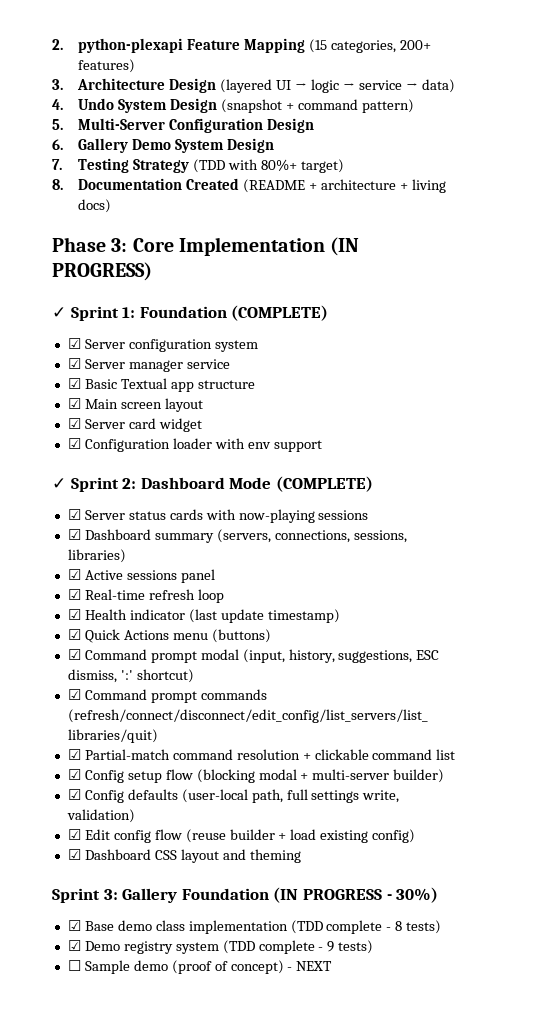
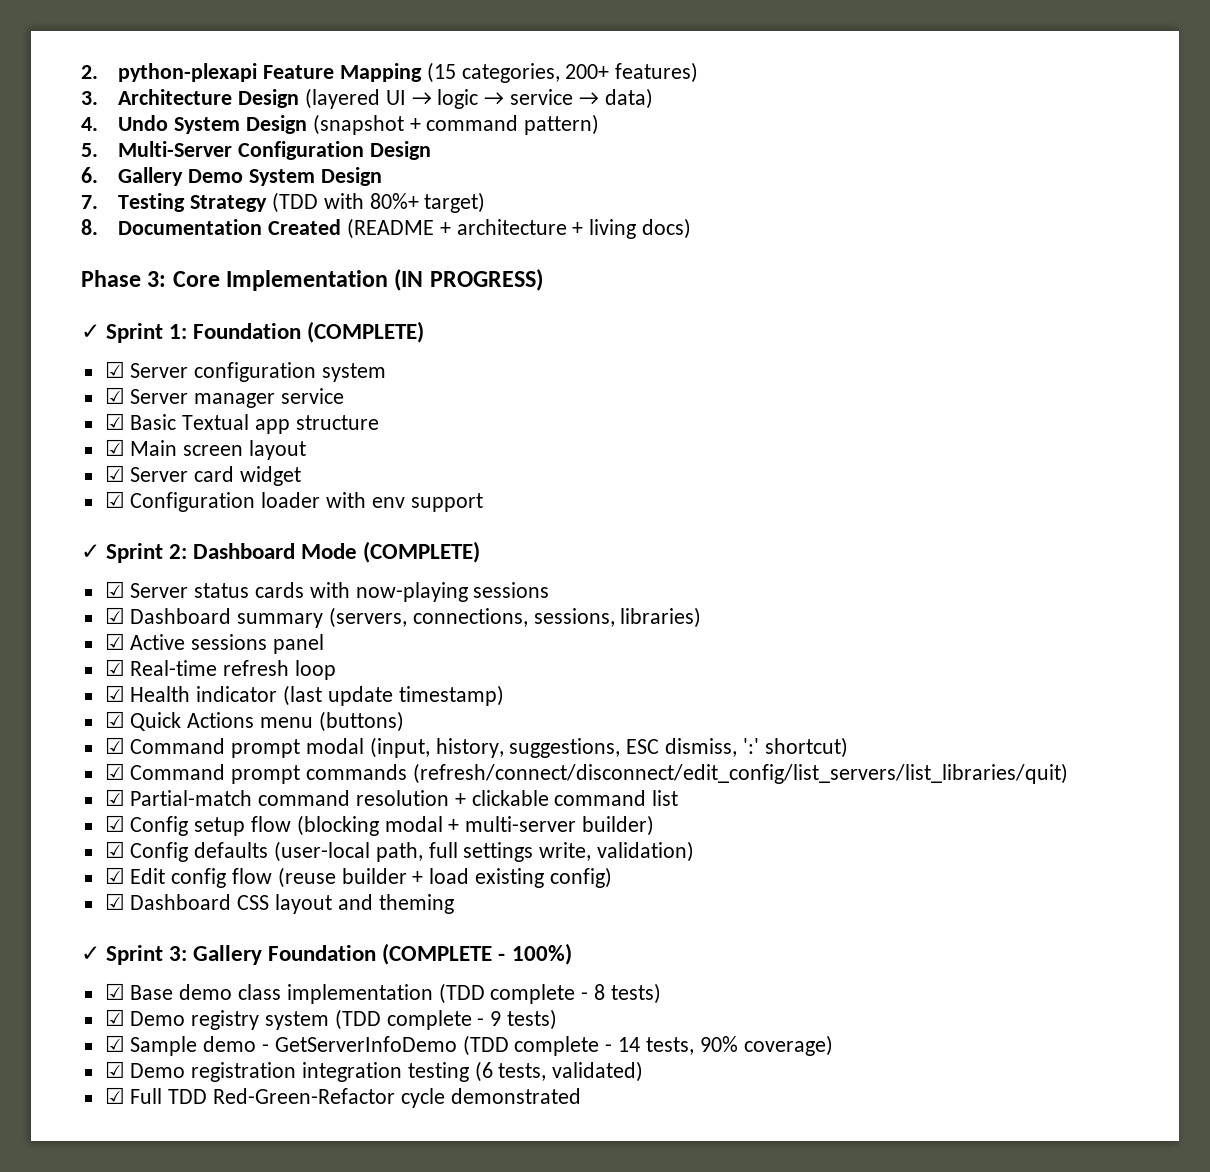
(301, 856) none -> [81,946,100,961] ✓
[273,887,439,903] (IN PROGRESS - 30%) -> [382,943,572,965] (COMPLETE - 100%)
[67,960,81,971] ☐ -> [104,1035,125,1052] ☑
[171,960,333,974] (proof of concept) - NEXT -> [262,1035,833,1056] [104,1061,644,1082] [104,1087,581,1108] - GetServerInfoDemo (TDD complete - 14 tests, 90% coverage) // ☑ Demo registration integration testing (6 tests, validated) // ☑ Full TDD Red-Green-Refactor cycle demonstrated

